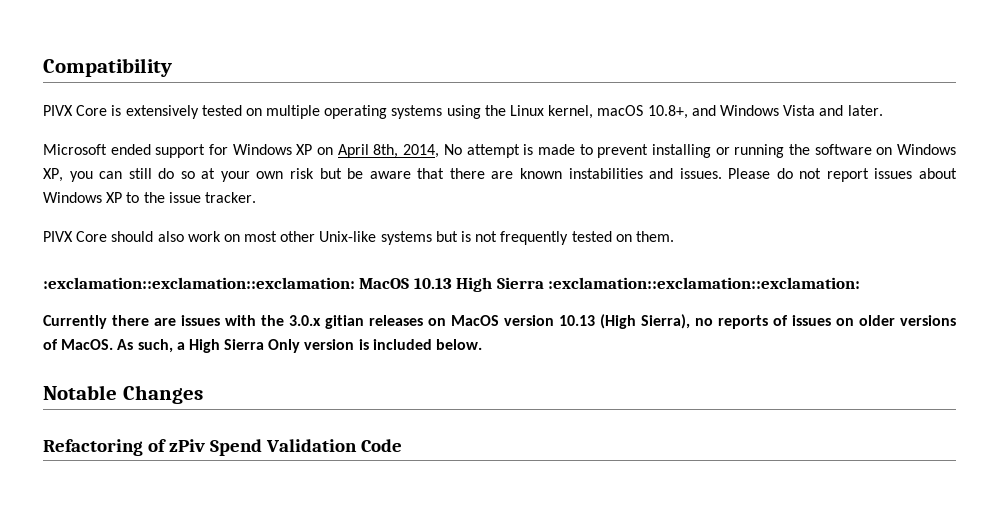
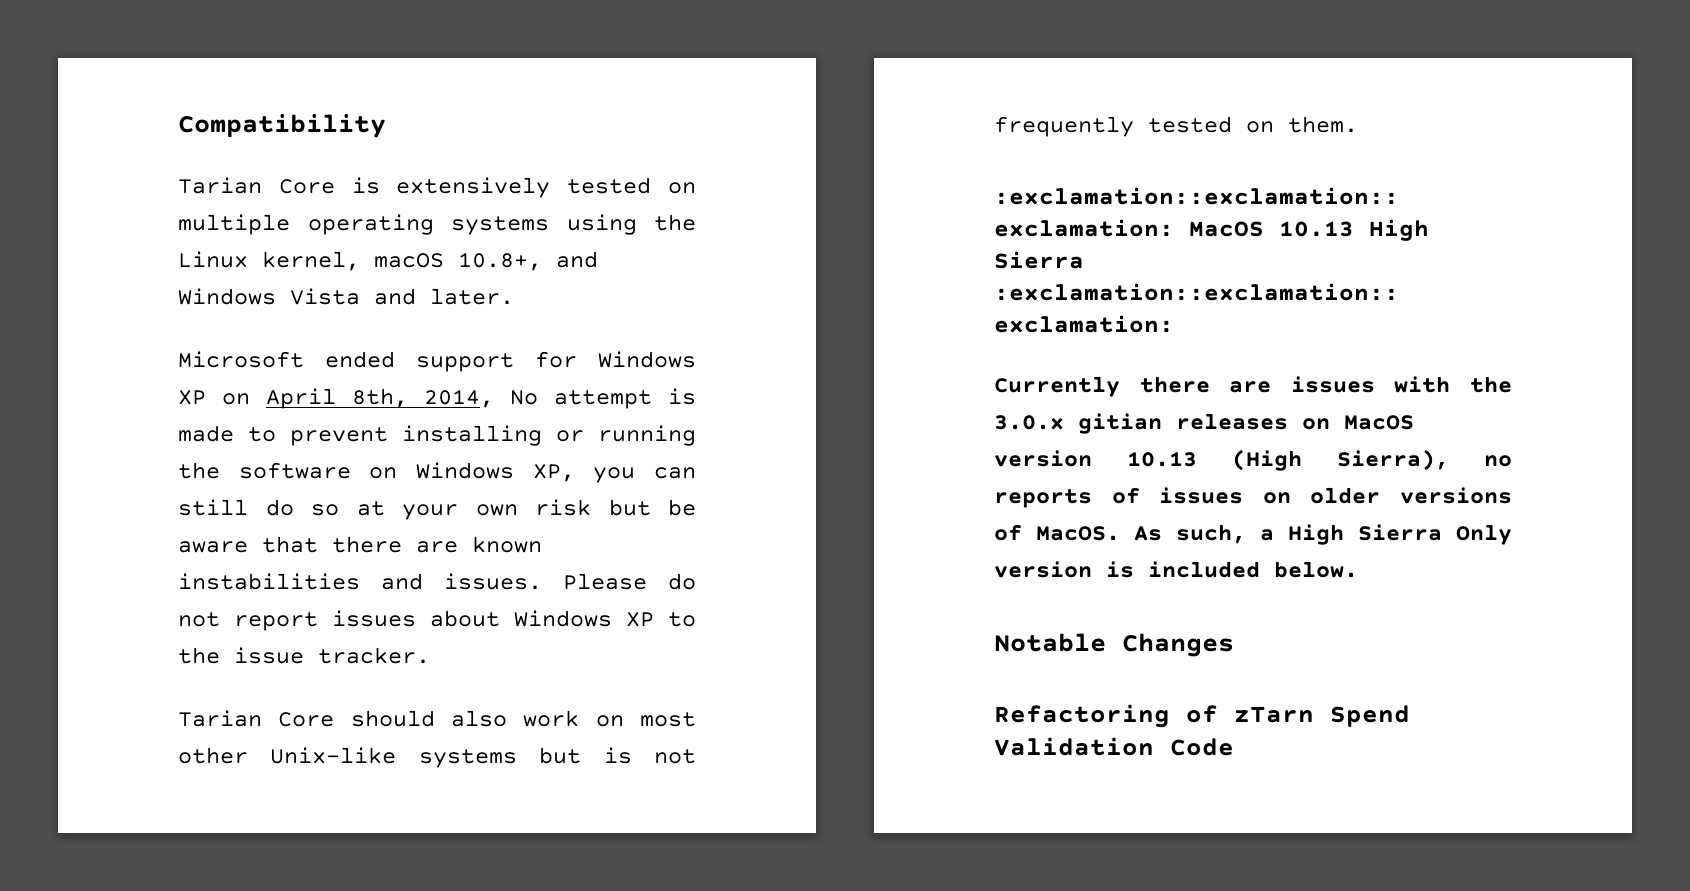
[43,105,73,116] PIVX -> [178,177,262,194] Tarian
[43,231,73,242] PIVX -> [178,710,262,727] Tarian
[168,439,205,452] zPiv -> [1234,706,1314,723] zTarn

